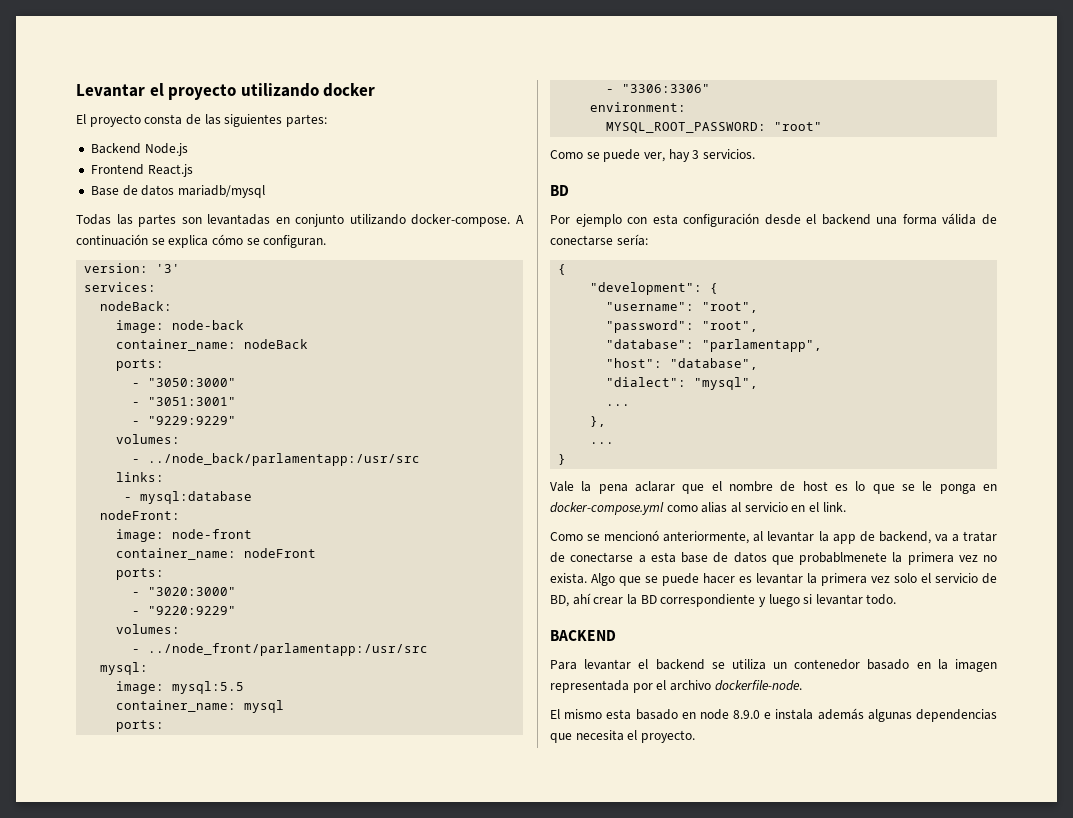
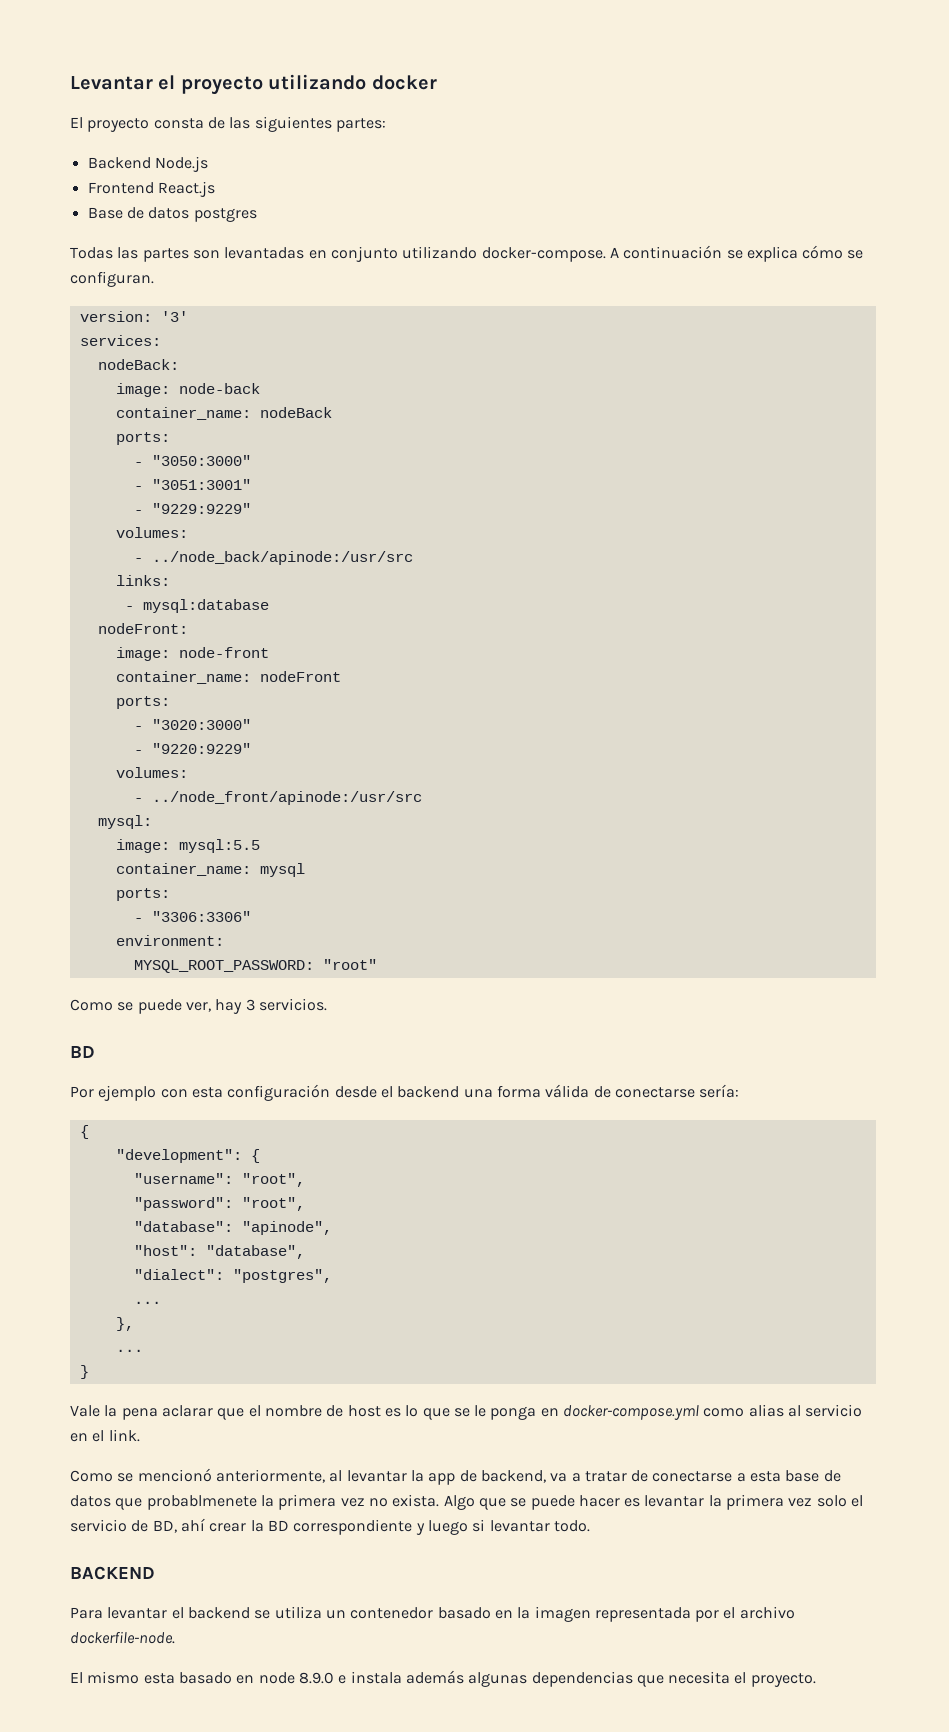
[177,185,265,198] mariadb/mysql -> [193,208,257,222] postgres
[148,453,421,466] ../node_back/parlamentapp:/usr/src -> [151,551,413,565] ../node_back/apinode:/usr/src
[148,643,429,656] ../node_front/parlamentapp:/usr/src -> [151,791,422,805] ../node_front/apinode:/usr/src
[702,339,823,352] "parlamentapp", -> [241,1221,332,1235] "apinode",
[694,377,759,390] "mysql", -> [232,1269,332,1283] "postgres",

